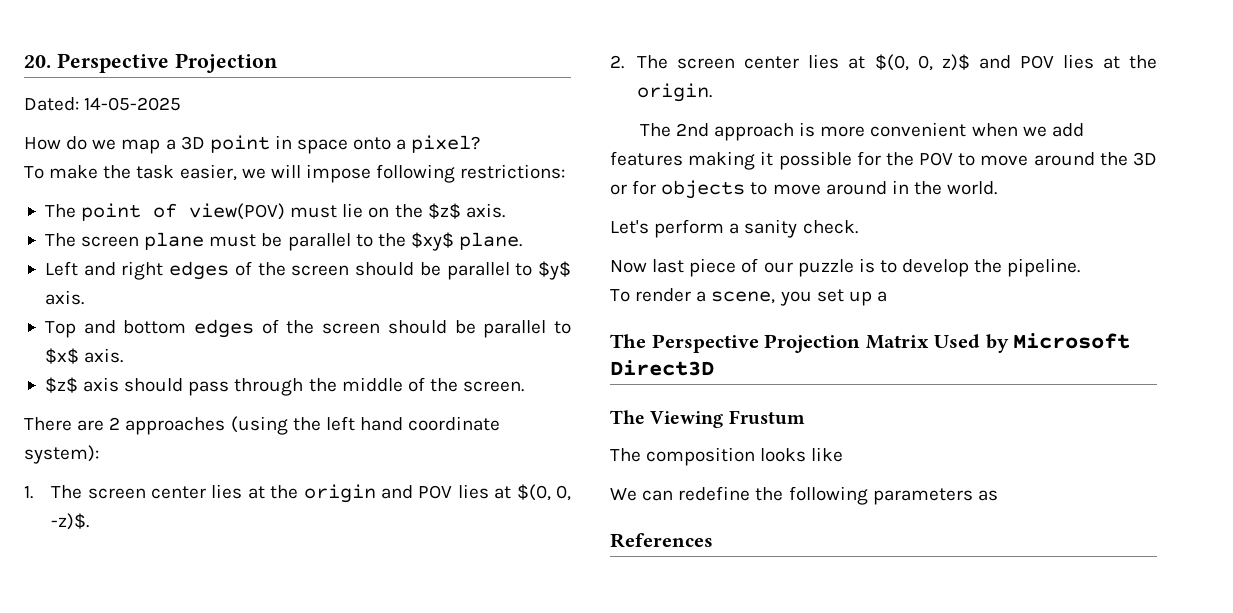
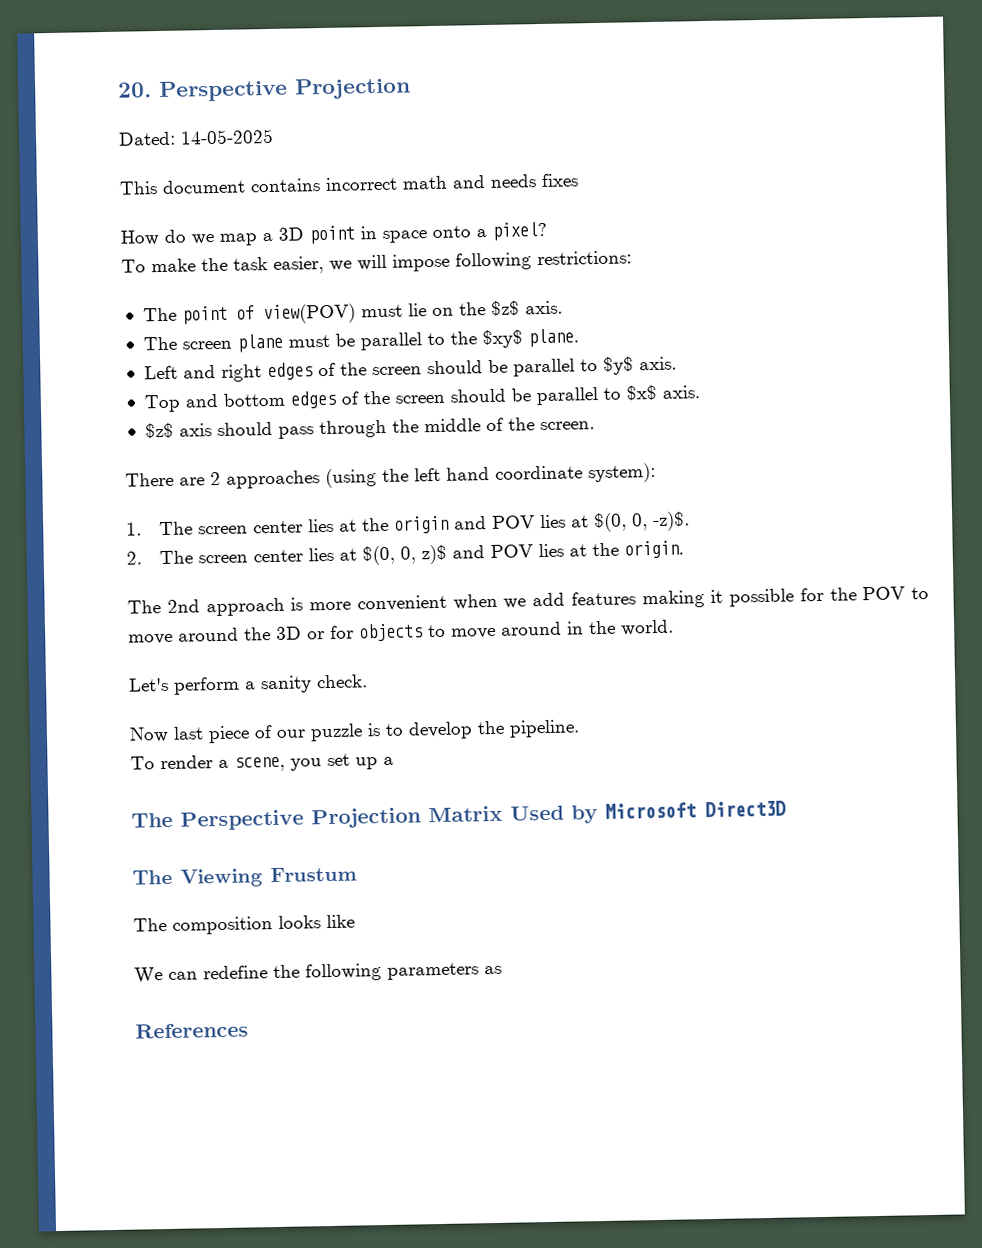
(182, 104) none -> [119,173,578,195] // This document contains incorrect math and needs fixes

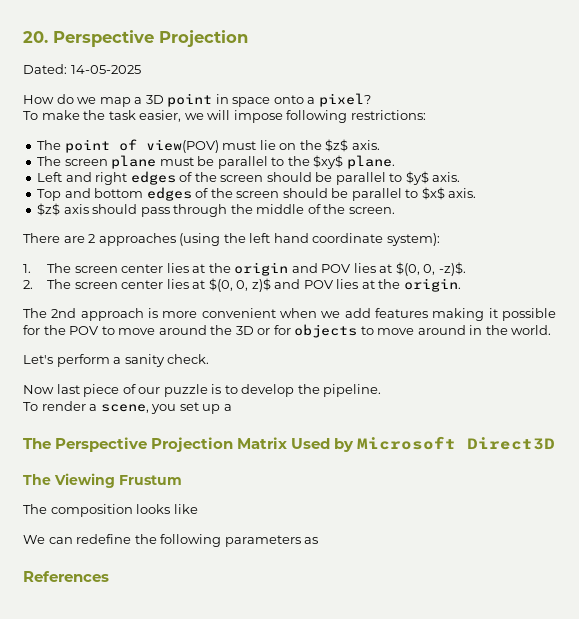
[119,173,578,195] // This document contains incorrect math and needs fixes -> (141, 69) none

